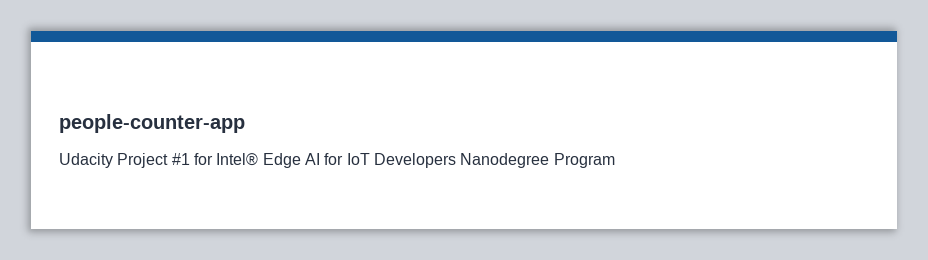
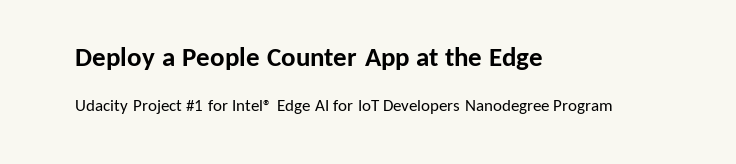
[59,114,245,133] people-counter-app -> [75,47,544,70] Deploy a People Counter App at the Edge

